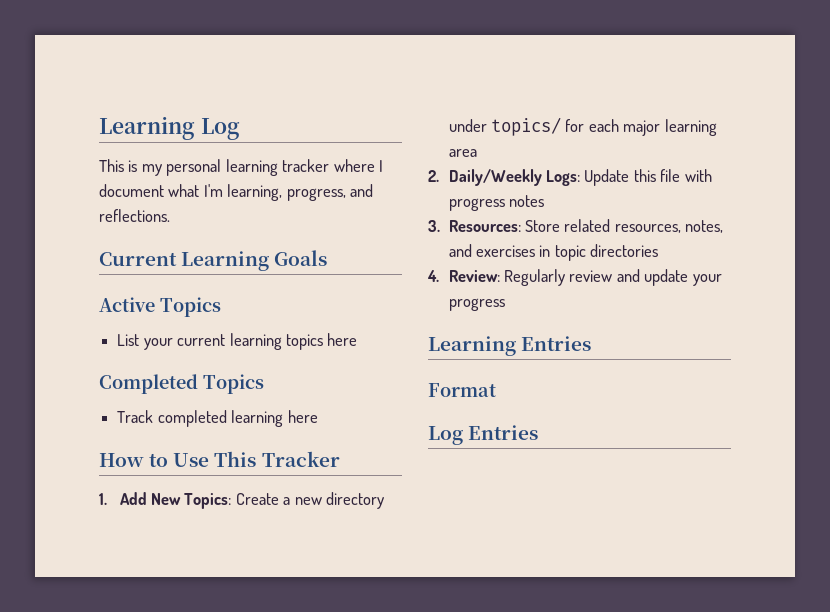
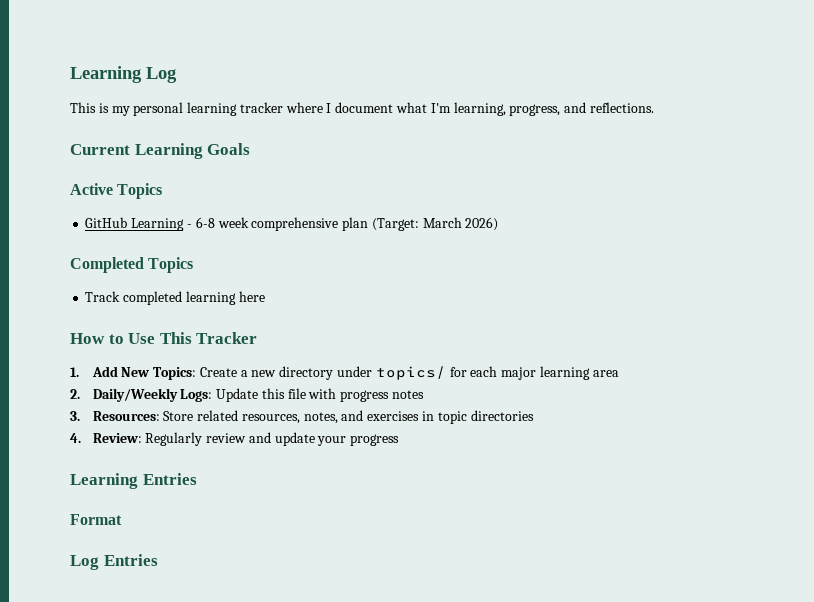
[117,333,358,350] List your current learning topics here -> [85,217,499,231] GitHub Learning - 6-8 week comprehensive plan (Target: March 2026)

